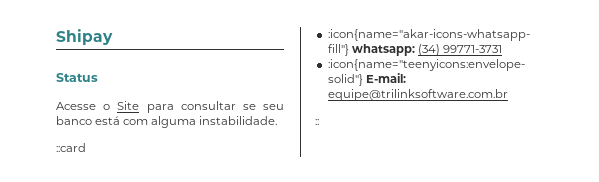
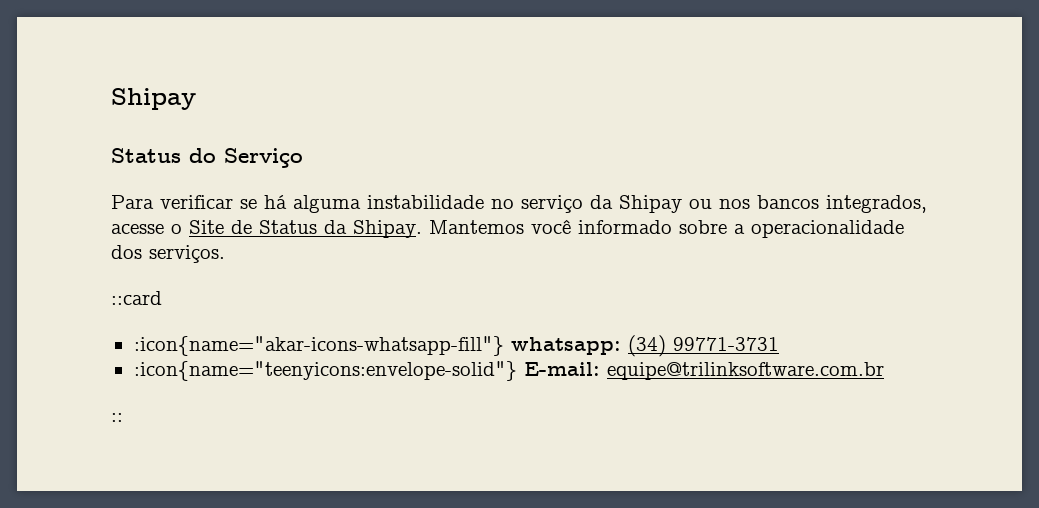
[56,101,284,113] [56,116,278,128] // Acesse o Site para consultar se seu banco está com alguma instabilidade. -> [189,148,303,168] [111,195,927,213] [111,219,904,238] [111,245,225,263] do Serviço // Para verificar se há alguma instabilidade no serviço da Shipay ou nos bancos integrados, acesse o Site de Status da Shipay. Mantemos você informado sobre a operacionalidade dos serviços.

